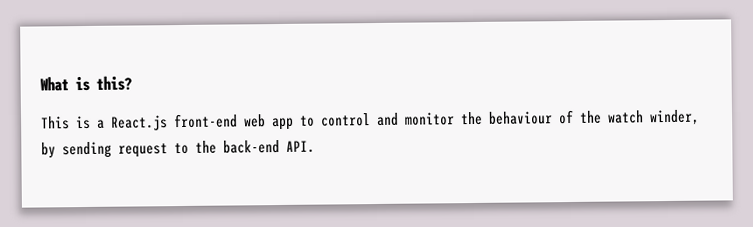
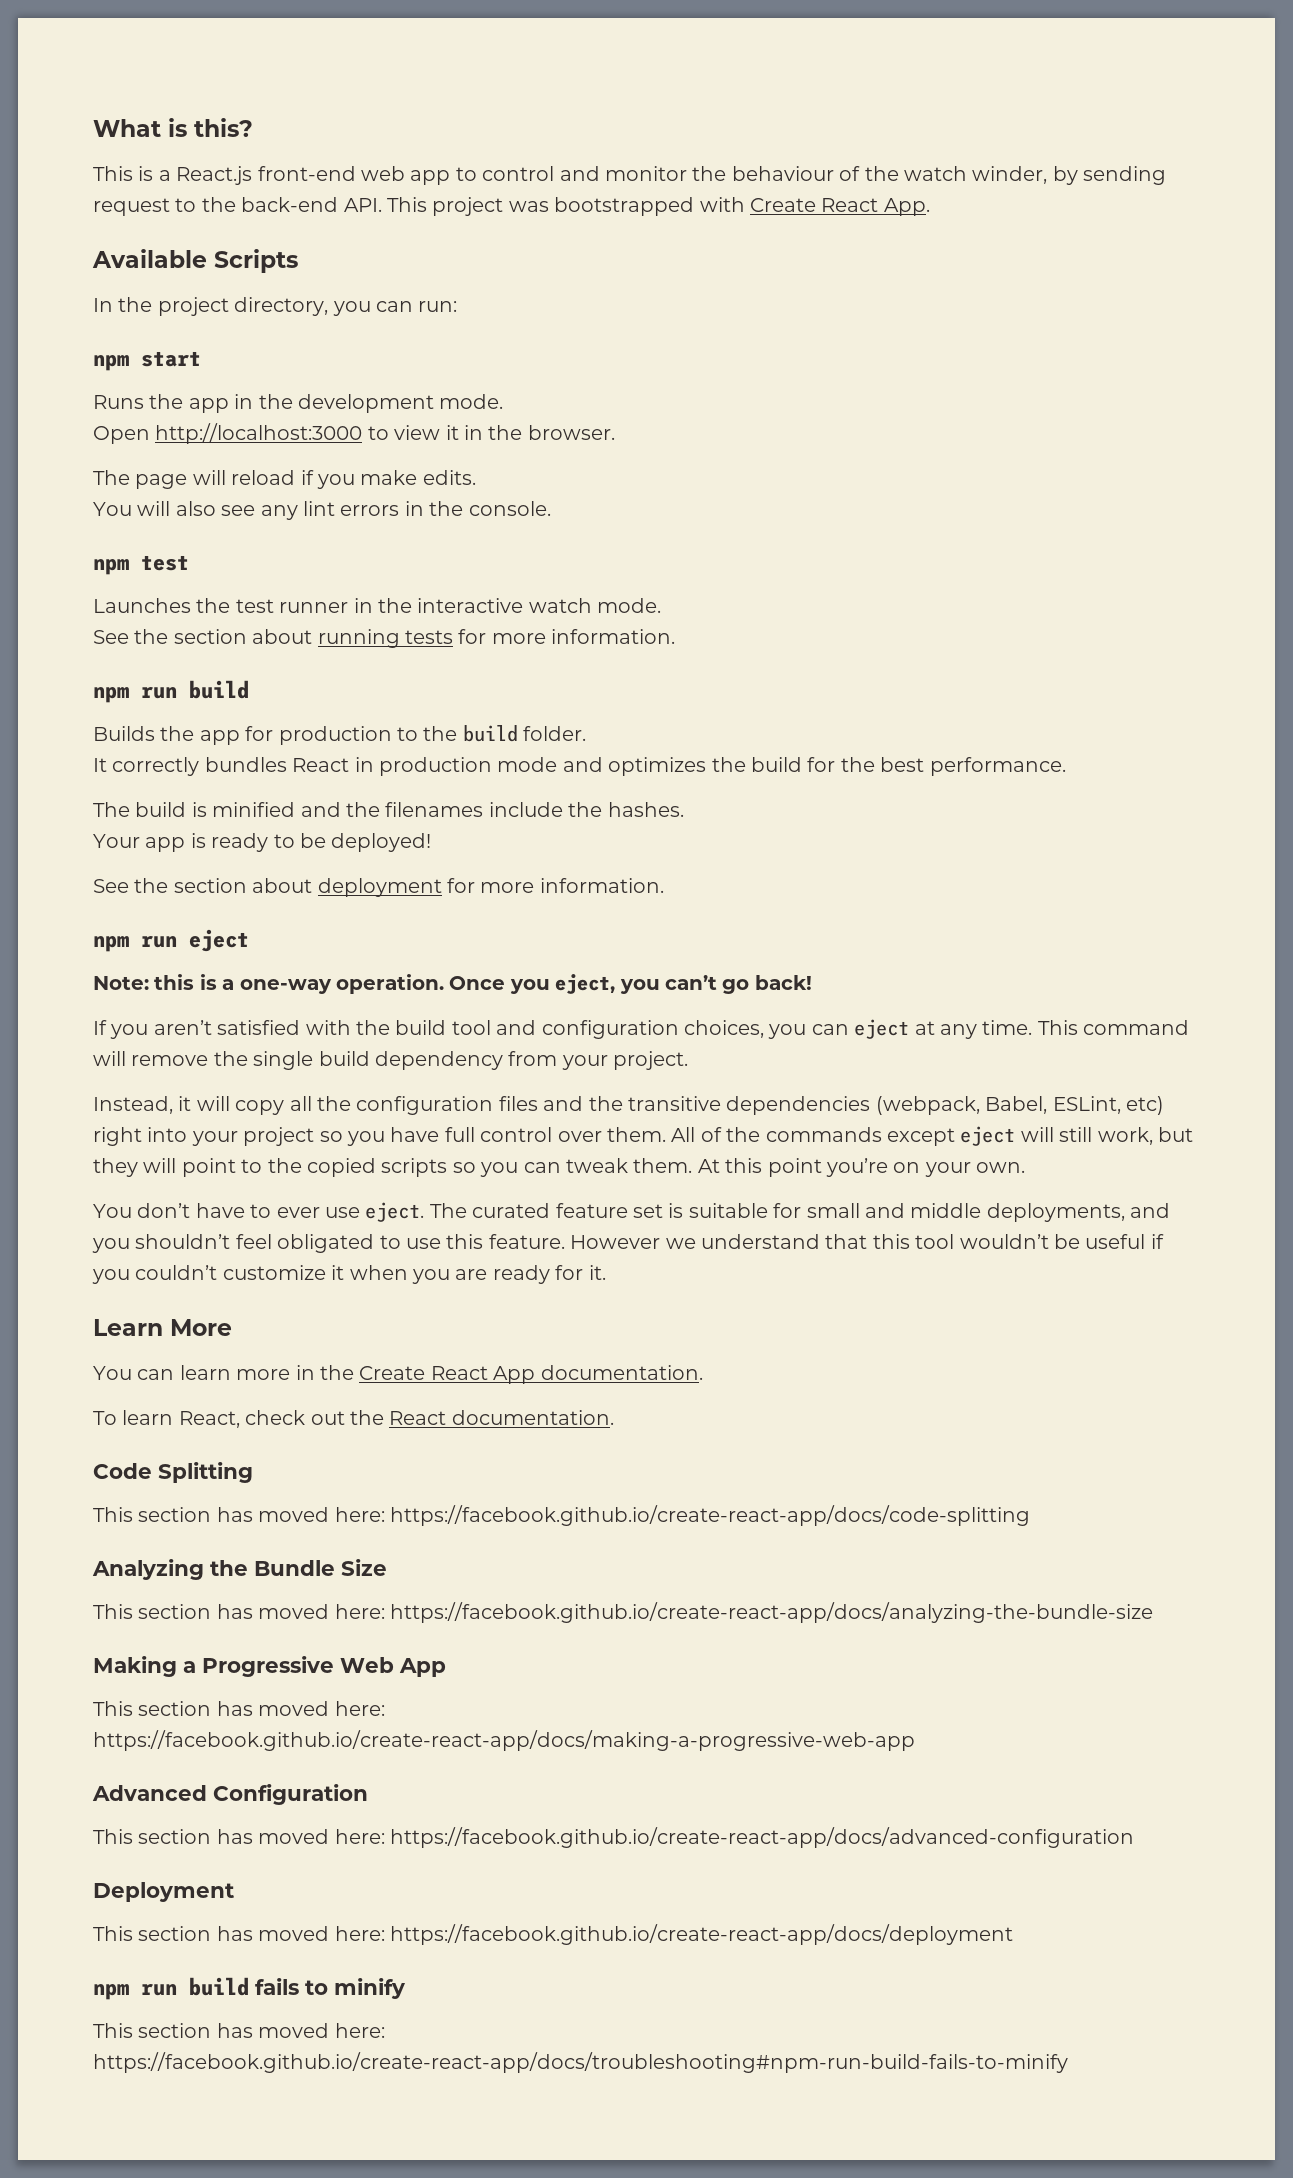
(315, 146) none -> [387,197,930,216] [92,249,298,273] [93,297,458,316] [93,351,201,371] [93,394,504,413] [93,423,615,444] [93,470,476,489] [93,501,551,520] [93,555,189,575] [93,598,662,613] [93,629,676,648] [93,680,249,703] [93,725,587,745] [93,757,1066,776] [93,802,684,817] [93,833,432,852] [93,878,664,897] [93,929,249,952] [93,974,812,994] [93,1019,1190,1039] [93,1051,689,1070] [93,1096,1164,1115] [93,1126,1193,1146] [93,1158,1026,1177] [93,1202,1171,1222] [92,1234,1164,1253] [92,1265,606,1284] [93,1319,232,1336] [93,1365,703,1384] [93,1410,614,1428] [93,1462,253,1483] [93,1505,1030,1526] [92,1559,387,1580] [93,1602,1153,1623] [93,1656,446,1677] [93,1701,385,1716] [93,1730,915,1751] [92,1784,368,1805] [93,1827,1134,1848] [93,1882,234,1902] [93,1924,1013,1945] [93,1977,406,2000] [93,2023,385,2038] [93,2052,1068,2073] This project was bootstrapped with Create React App. // Available Scripts // In the project directory, you can run: // npm start // Runs the app in the development mode. // Open http://localhost:3000 to view it in the browser. // The page will reload if you make edits. // You will also see any lint errors in the console. // npm test // Launches the test runner in the interactive watch mode. // See the section about running tests for more information. // npm run build // Builds the app for production to the build folder. // It correctly bundles React in production mode and optimizes the build for the best performance. // The build is minified and the filenames include the hashes. // Your app is ready to be deployed! // See the section about deployment for more information. // npm run eject // Note: this is a one-way operation. Once you eject, you can’t go back! // If you aren’t satisfied with the build tool and configuration choices, you can eject at any time. This command will remove the single build dependency from your project. // Instead, it will copy all the configuration files and the transitive dependencies (webpack, Babel, ESLint, etc) right into your project so you have full control over them. All of the commands except eject will still work, but they will point to the copied scripts so you can tweak them. At this point you’re on your own. // You don’t have to ever use eject. The curated feature set is suitable for small and middle deployments, and you shouldn’t feel obligated to use this feature. However we understand that this tool wouldn’t be useful if you couldn’t customize it when you are ready for it. // Learn More // You can learn more in the Create React App documentation. // To learn React, check out the React documentation. // Code Splitting // This section has moved here: https://facebook.github.io/create-react-app/docs/code-splitting // Analyzing the Bundle Size // This section has moved here: https://facebook.github.io/create-react-app/docs/analyzing-the-bundle-size // Making a Progressive Web App // This section has moved here: https://facebook.github.io/create-react-app/docs/making-a-progressive-web-app // Advanced Configuration // This section has moved here: https://facebook.github.io/create-react-app/docs/advanced-configuration // Deployment // This section has moved here: https://facebook.github.io/create-react-app/docs/deployment // npm run build fails to minify // This section has moved here: https://facebook.github.io/create-react-app/docs/troubleshooting#npm-run-build-fails-to-minify

